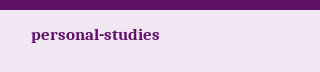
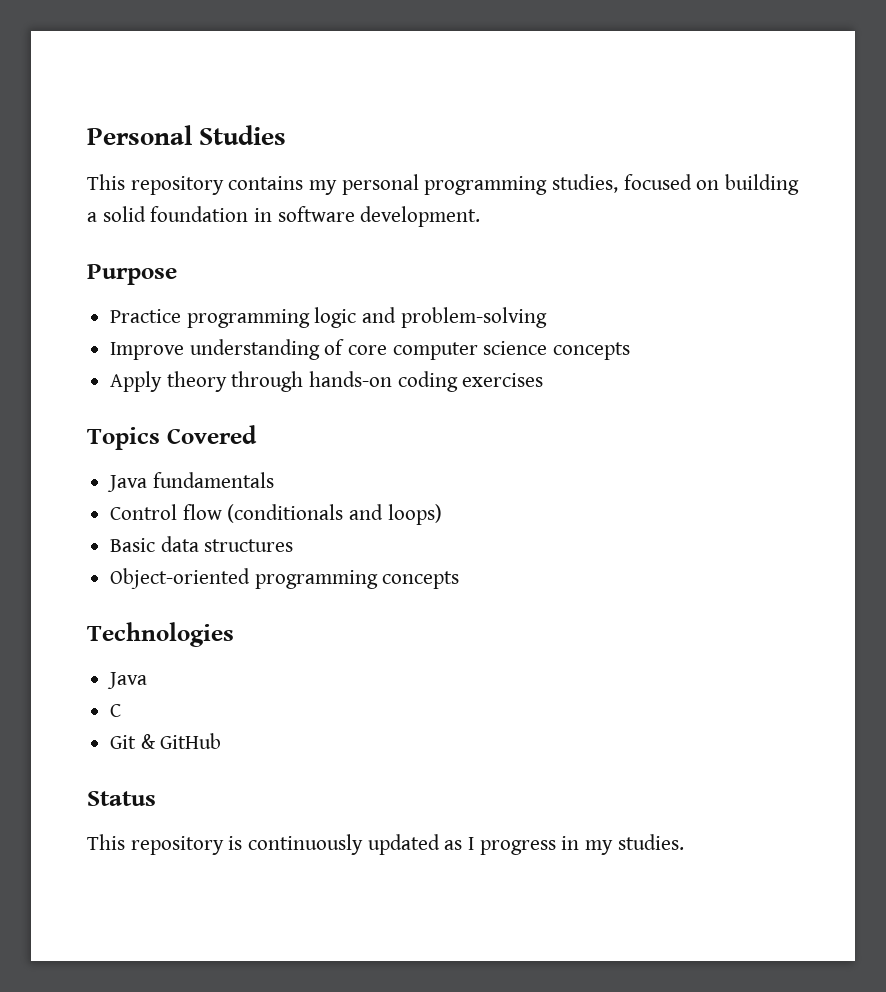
[31,28,160,43] personal-studies -> [87,125,287,145] [87,174,800,195] [87,206,481,227] [87,264,177,285] [110,307,547,328] [110,339,631,360] [110,371,544,392] [87,425,257,450] [107,472,274,492] [110,504,442,525] [110,536,294,552] [110,568,460,589] [87,622,234,647] [107,672,148,689] [110,704,122,717] [110,733,222,749] [87,791,156,806] [87,834,684,855] Personal Studies // This repository contains my personal programming studies, focused on building a solid foundation in software development. // Purpose // Practice programming logic and problem-solving // Improve understanding of core computer science concepts // Apply theory through hands-on coding exercises // Topics Covered // Java fundamentals // Control flow (conditionals and loops) // Basic data structures // Object-oriented programming concepts // Technologies // Java // C // Git & GitHub // Status // This repository is continuously updated as I progress in my studies.

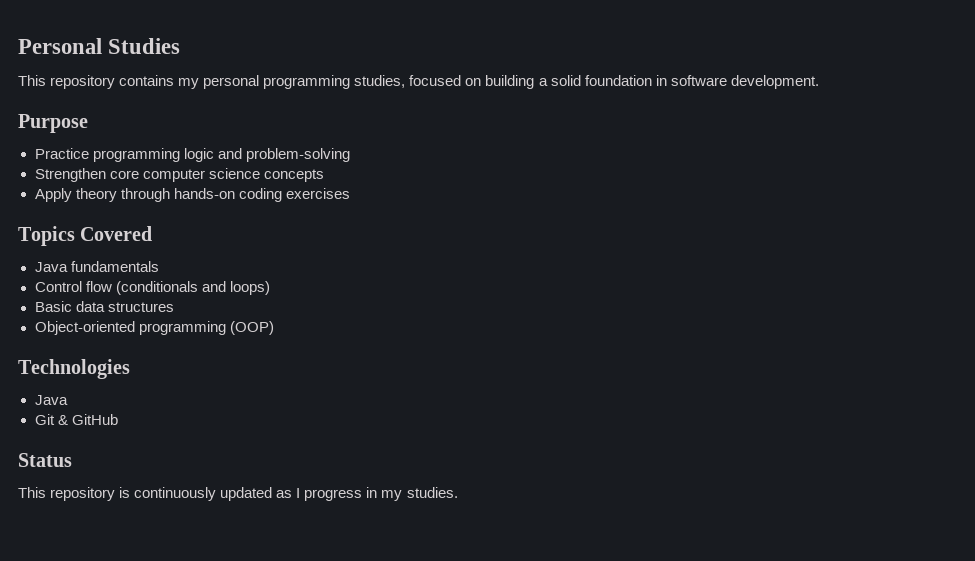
[110,339,345,360] Improve understanding of -> [34,168,106,182] Strengthen
[382,571,460,589] concepts -> [229,321,274,335] (OOP)
[110,704,122,717] // C -> (68, 400) none

